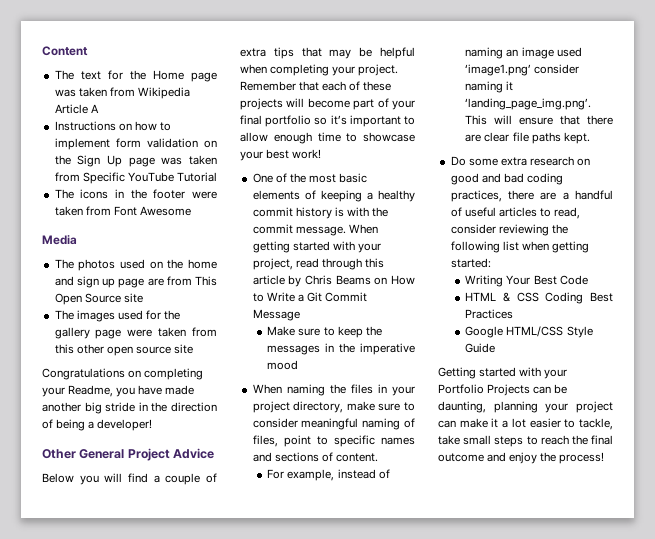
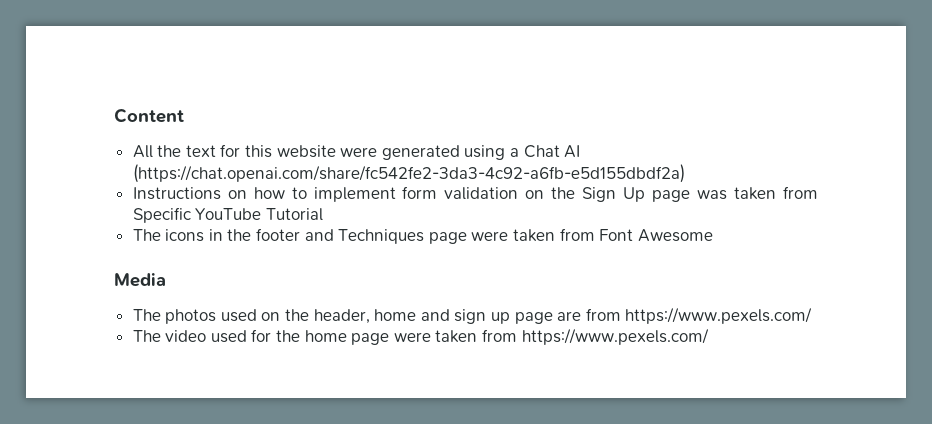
[54,70,217,82] [54,87,190,99] [54,104,99,114] The text for the Home page was taken from Wikipedia Article A -> [132,144,581,160] [132,164,685,183] All the text for this website were generated using a Chat AI (https://chat.openai.com/share/fc542fe2-3da3-4c92-a6fb-e5d155dbdf2a)
(186, 194) none -> [304,229,467,244] and Techniques page
(184, 264) none -> [313,309,370,324] header,
[194,276,217,286] [54,293,143,305] [54,310,115,322] This Open Source site // The images -> [625,307,813,324] [132,330,207,342] https://www.pexels.com/ // The video
[54,327,217,339] [54,344,194,356] [42,368,204,380] [42,385,195,397] [42,402,217,414] [42,419,153,431] [42,448,215,461] [42,473,218,485] [240,47,415,59] [240,64,399,76] [240,81,392,91] [240,98,415,110] [240,115,415,127] [240,132,415,144] [240,149,322,161] [252,173,368,183] [252,190,415,202] [252,207,389,219] [252,224,378,236] [252,241,381,253] [252,258,384,270] [252,275,415,287] [252,292,368,302] [252,309,300,321] [267,326,382,338] [267,343,415,355] [267,360,299,370] [252,384,415,396] [252,401,415,413] [252,418,415,430] [252,435,415,447] [252,452,378,462] [267,469,390,481] [465,47,582,59] [465,64,580,76] [465,81,514,93] [465,98,592,110] [465,115,613,125] [465,132,590,144] [450,156,591,166] [450,173,563,185] [450,190,613,202] [450,207,581,219] [450,224,568,236] [450,241,589,253] [450,258,491,268] [465,275,588,287] [465,292,613,304] [465,309,514,319] [465,326,593,338] [465,343,496,353] [438,367,568,379] [438,384,568,396] [438,401,613,413] [438,418,613,430] [438,435,613,447] [438,452,605,464] gallery page were taken from this other open source site // Congratulations on completing your Readme, you have made another big stride in the direction of being a developer! // Other General Project Advice // Below you will find a couple of extra tips that may be helpful when completing your project. Remember that each of these projects will become part of your final portfolio so it’s important to allow enough time to showcase your best work! // One of the most basic elements of keeping a healthy commit history is with the commit message. When getting started with your project, read through this article by Chris Beams on How to Write a Git Commit Message // Make sure to keep the messages in the imperative mood // When naming the files in your project directory, make sure to consider meaningful naming of files, point to specific names and sections of content. // For example, instead of naming an image used ‘image1.png’ consider naming it ‘landing_page_img.png’. This will ensure that there are clear file paths kept. // Do some extra research on good and bad coding practices, there are a handful of useful articles to read, consider reviewing the following list when getting started: // Writing Your Best Code // HTML & CSS Coding Best Practices // Google HTML/CSS Style Guide // Getting started with your Portfolio Projects can be daunting, planning your project can make it a lot easier to tackle, take small steps to reach the final outcome and enjoy the process! -> [304,328,709,345] home page were taken from https://www.pexels.com/

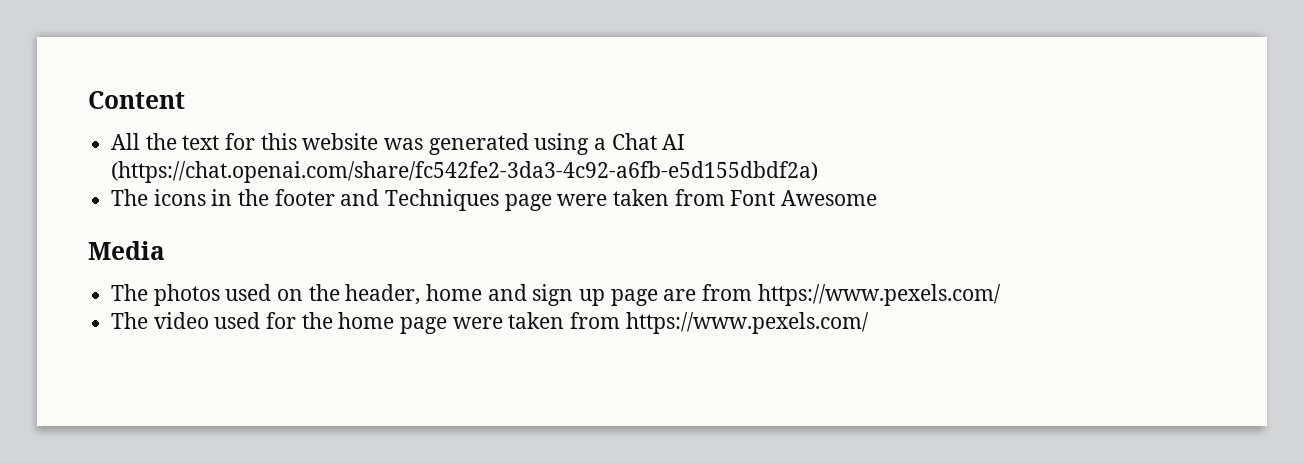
[340,147,378,157] were -> [384,138,424,150] was
[132,186,819,202] [132,207,323,223] // Instructions on how to implement form validation on the Sign Up page was taken from Specific YouTube Tutorial -> (819, 172) none

